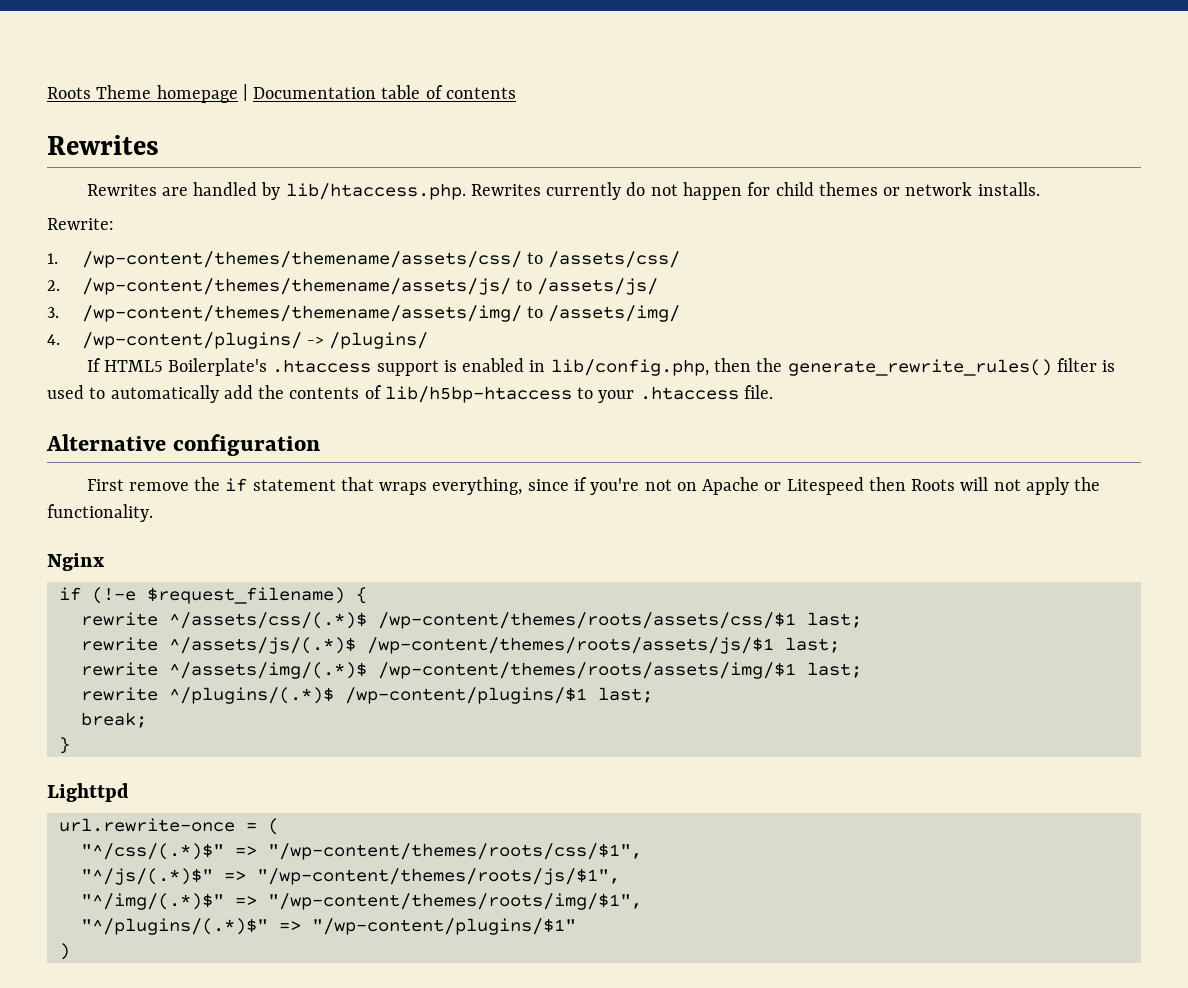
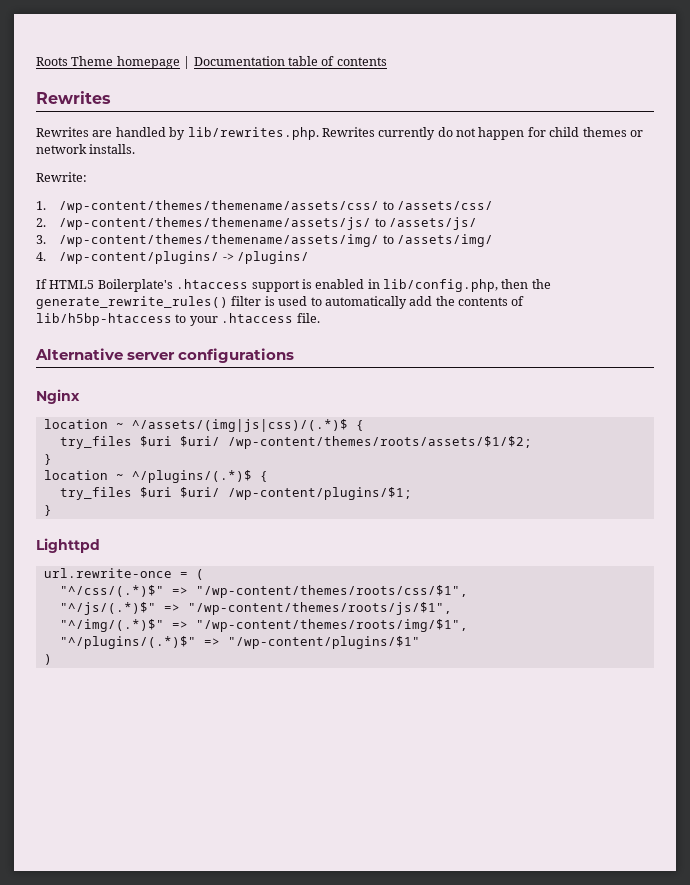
[285,183,466,200] lib/htaccess.php. -> [187,127,319,140] lib/rewrites.php.
[173,434,321,456] [86,477,1101,495] [47,504,153,522] [47,553,105,571] [58,587,367,604] [80,612,862,629] [80,637,840,654] [80,662,862,679] [80,687,653,704] [80,712,147,728] configuration // First remove the if statement that wraps everything, since if you're not on Apache or Litespeed then Roots will not apply the functionality. // Nginx // if (!-e $request_filename) { // rewrite ^/assets/css/(.*)$ /wp-content/themes/roots/assets/css/$1 last; // rewrite ^/assets/js/(.*)$ /wp-content/themes/roots/assets/js/$1 last; // rewrite ^/assets/img/(.*)$ /wp-content/themes/roots/assets/img/$1 last; // rewrite ^/plugins/(.*)$ /wp-content/plugins/$1 last; // break; -> [127,348,295,363] [36,389,80,404] [43,419,364,432] [59,436,532,449] [43,454,52,465] [43,470,268,483] [59,487,412,500] server configurations // Nginx // location ~ ^/assets/(img|js|css)/(.*)$ { // try_files $uri $uri/ /wp-content/themes/roots/assets/$1/$2; // } // location ~ ^/plugins/(.*)$ { // try_files $uri $uri/ /wp-content/plugins/$1;

